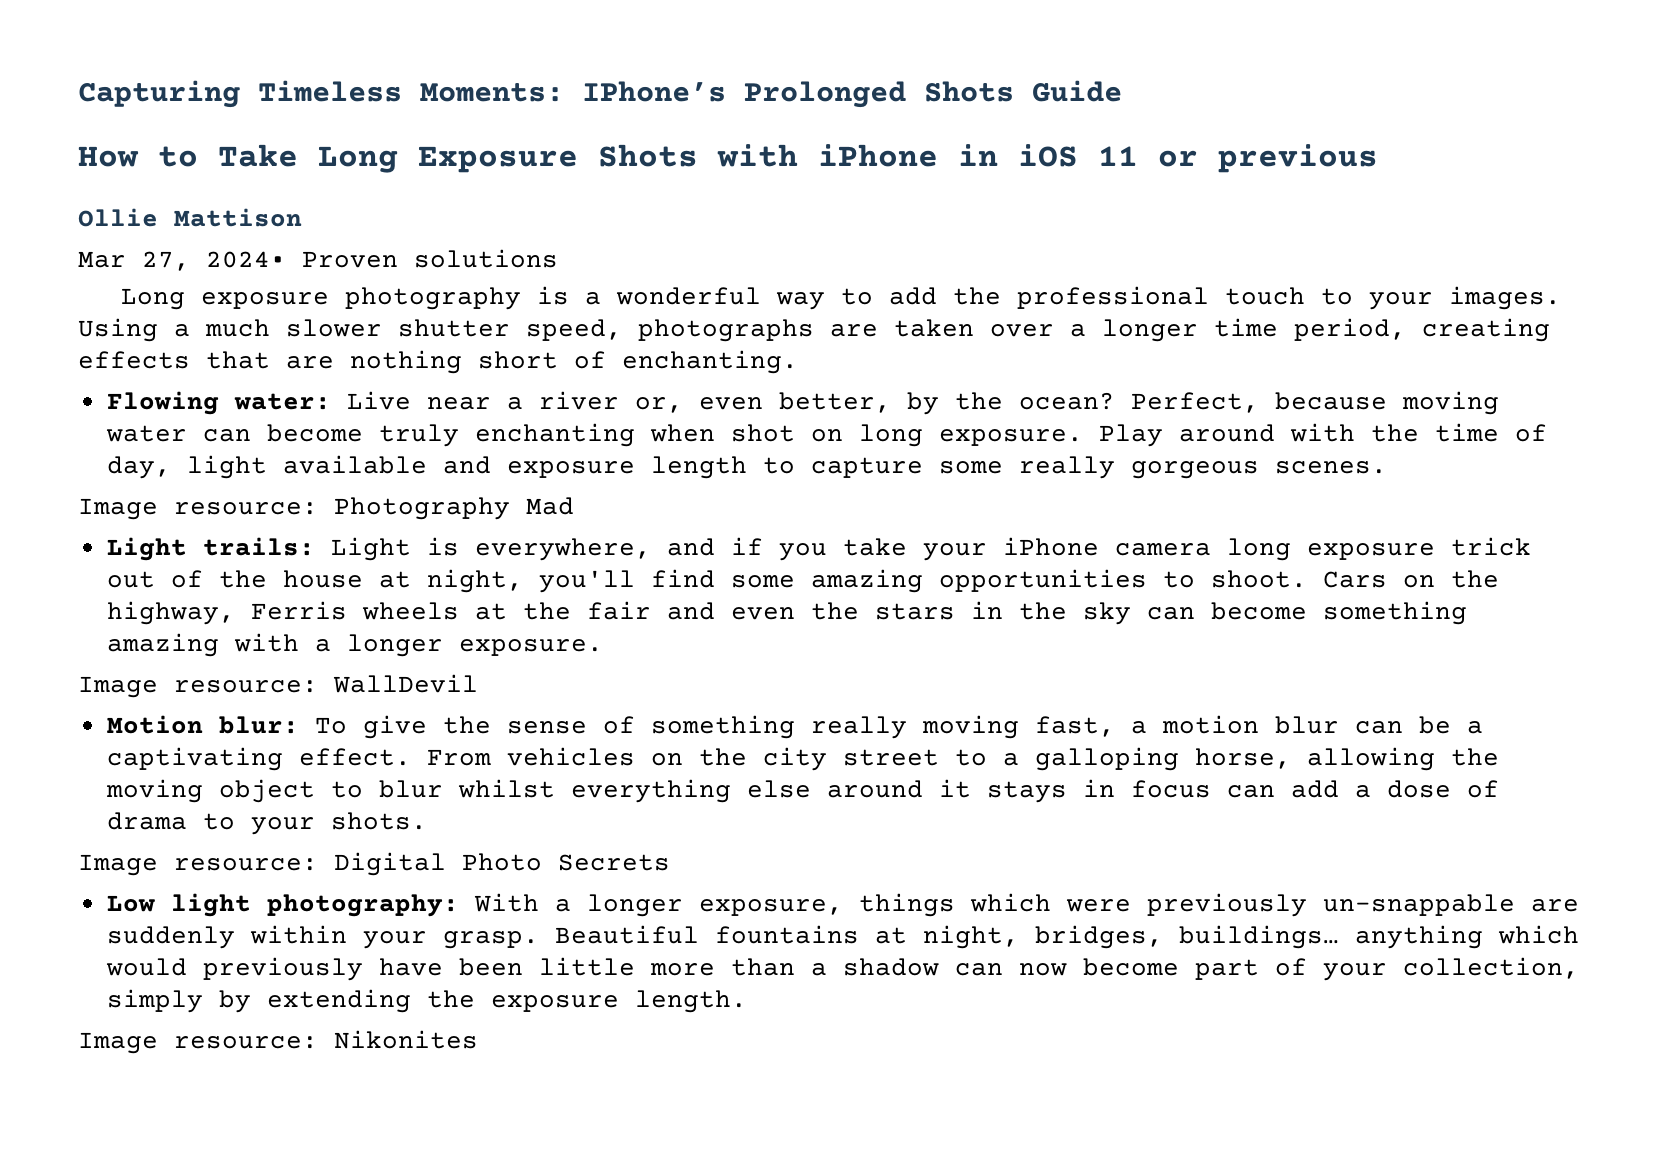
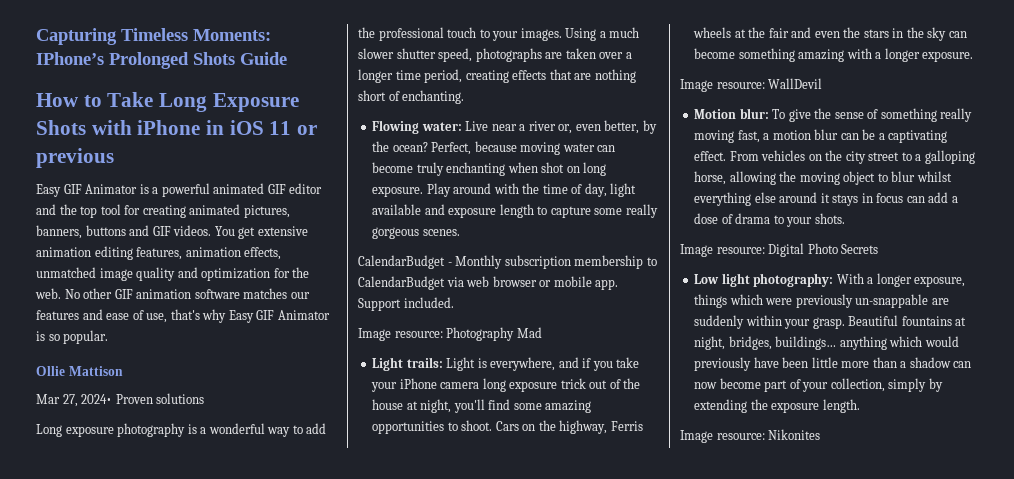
(1378, 158) none -> [36,183,323,197] [36,204,290,218] [36,225,308,239] [36,246,282,260] [36,267,310,281] [35,288,310,299] [36,309,330,323] [36,330,109,344] // Easy GIF Animator is a powerful animated GIF editor and the top tool for creating animated pictures, banners, buttons and GIF videos. You get extensive animation editing features, animation effects, unmatched image quality and optimization for the web. No other GIF animation software matches our features and ease of use, that's why Easy GIF Animator is so popular.
(1387, 467) none -> [358,255,657,269] [358,276,619,290] [358,297,454,311] // CalendarBudget - Monthly subscription membership to CalendarBudget via web browser or mobile app. Support included.

